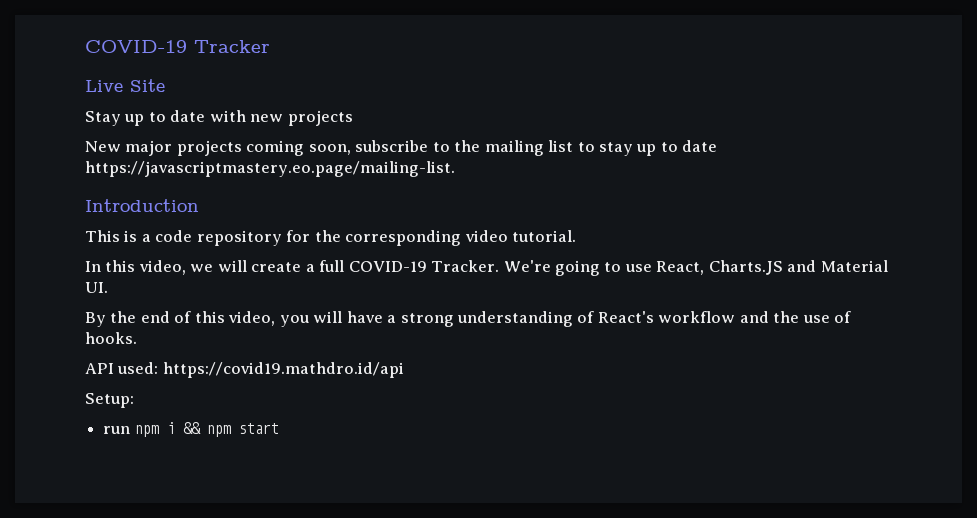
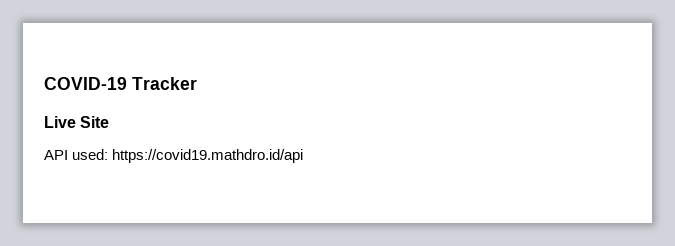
[85,110,353,126] [85,140,718,156] [85,161,455,177] [85,199,199,212] [85,230,577,246] [85,260,888,276] [85,282,108,293] [85,311,852,327] [85,332,137,344] [85,362,404,378] [85,393,134,408] [103,422,279,437] Stay up to date with new projects // New major projects coming soon, subscribe to the mailing list to stay up to date https://javascriptmastery.eo.page/mailing-list. // Introduction // This is a code repository for the corresponding video tutorial. // In this video, we will create a full COVID-19 Tracker. We're going to use React, Charts.JS and Material UI. // By the end of this video, you will have a strong understanding of React's workflow and the use of hooks. // API used: https://covid19.mathdro.id/api // Setup: // run npm i && npm start -> [44,149,304,163] API used: https://covid19.mathdro.id/api

